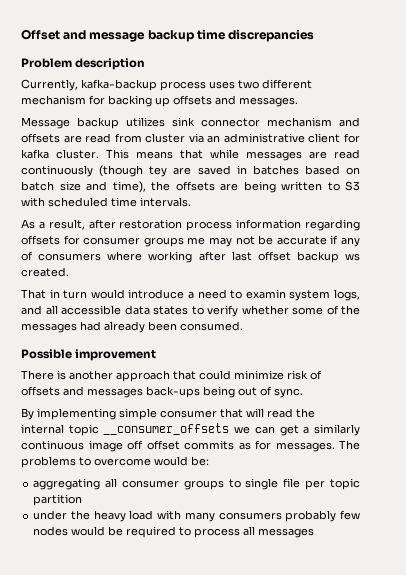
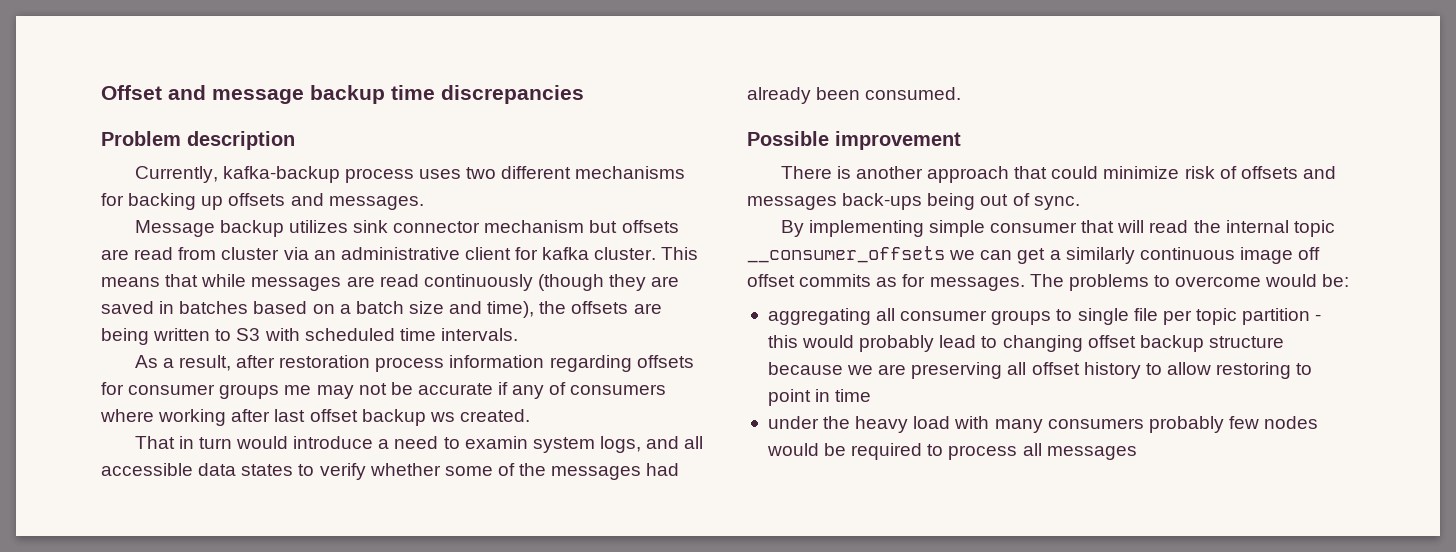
[21,95,86,105] mechanism -> [575,166,686,179] mechanisms
[339,117,360,127] and -> [589,220,618,233] but
[149,166,168,177] tey -> [609,274,647,291] they
(360, 171) none -> [339,304,351,314] a
(83, 500) none -> [1315,314,1322,321] [767,335,1284,352] [767,362,1313,379] [767,389,872,406] - this would probably lead to changing offset backup structure because we are preserving all offset history to allow restoring to point in time

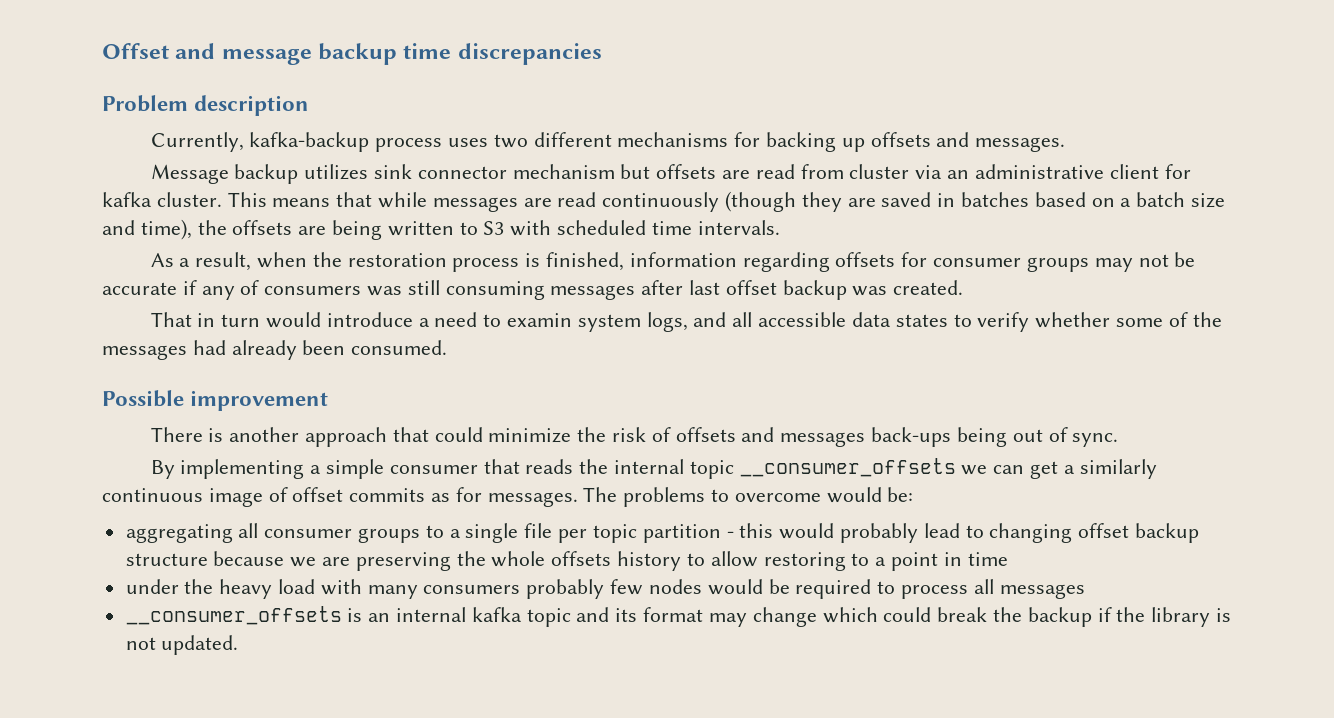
[236,355,445,372] after restoration process -> [257,252,625,272] when the restoration process is finished,
[284,385,312,395] me -> (1089, 264) none
[100,409,227,426] where working -> [367,280,636,300] was still consuming messages
[429,412,455,422] ws -> [852,286,888,296] was
(1180, 172) none -> [577,427,607,442] the
(924, 228) none -> [310,465,322,474] a
[1117,220,1189,233] will read -> [525,459,574,474] reads
[1298,247,1321,260] off -> [268,487,288,502] of
(1073, 315) none -> [449,529,461,538] a
[1007,362,1080,375] all offset -> [456,551,612,567] the whole offsets
(1313, 369) none -> [875,557,887,566] a
(1137, 453) none -> [125,606,1231,627] [125,635,239,655] // __consumer_offsets is an internal kafka topic and its format may change which could break the backup if the library is not updated.

